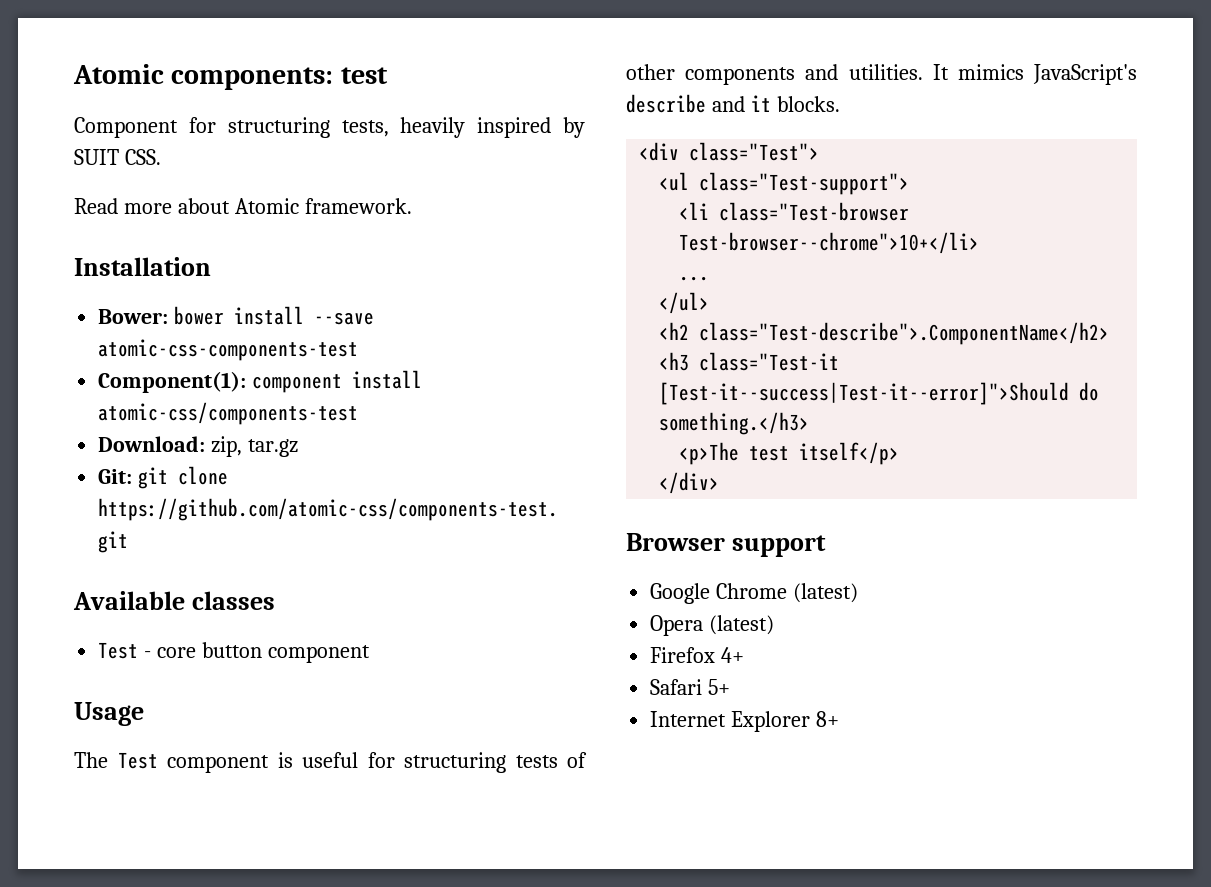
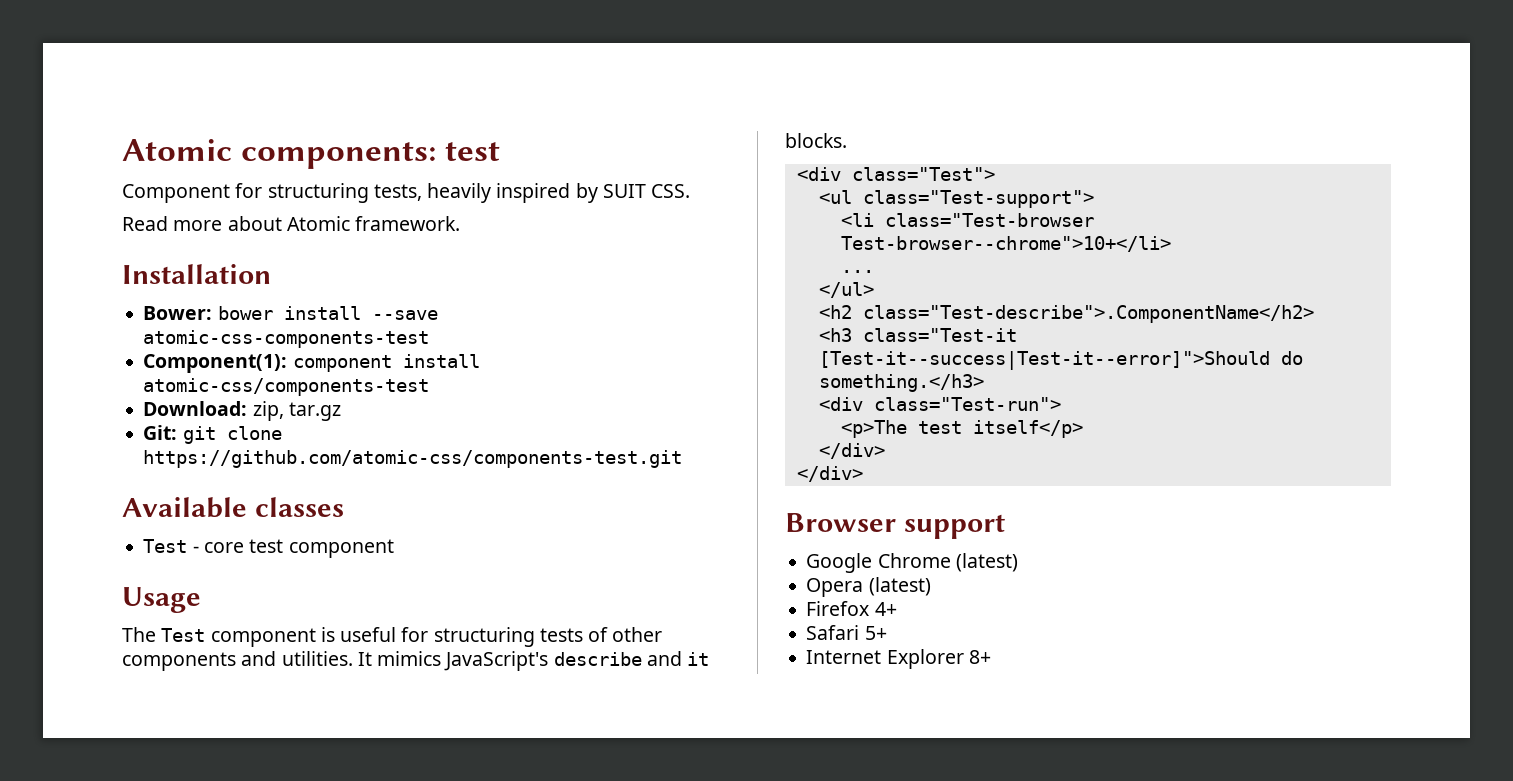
[202,642,263,658] button -> [249,539,284,553] test
(810, 423) none -> [818,397,1061,411] // <div class="Test-run">
(720, 483) none -> [796,466,863,482] // </div>

